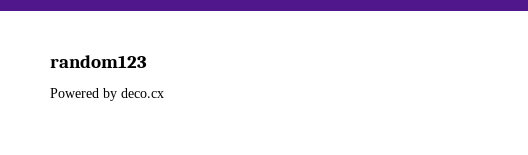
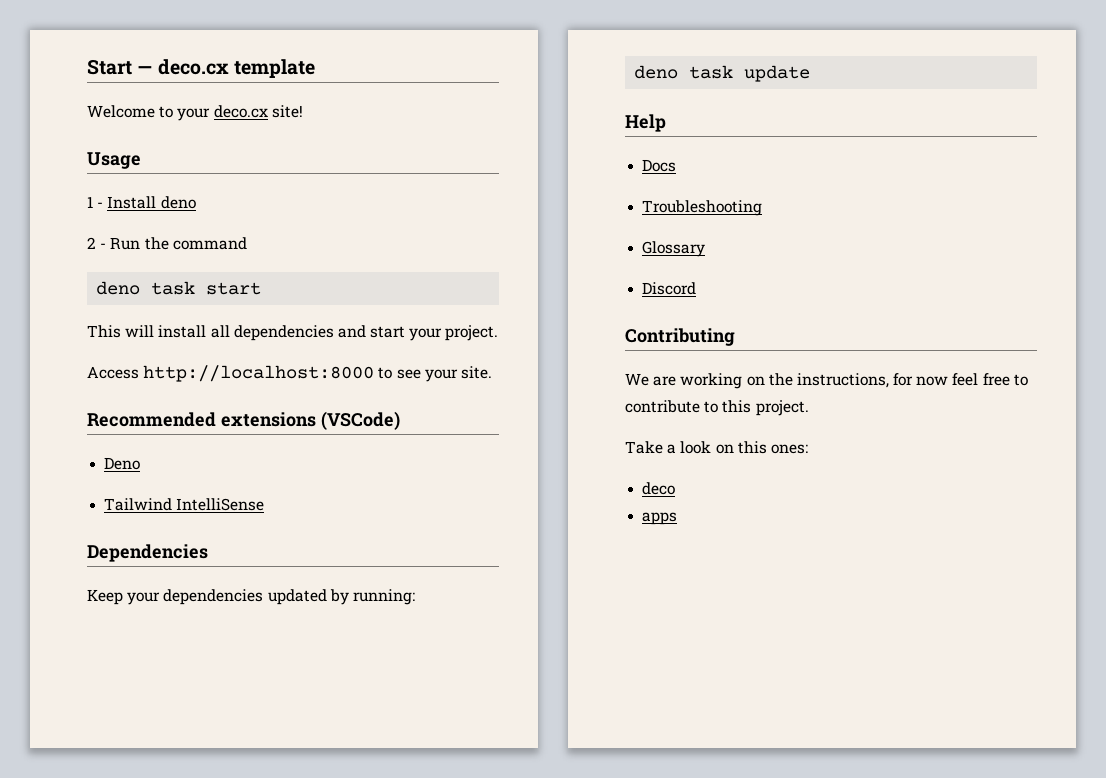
[50,55,147,68] [50,88,164,101] random123 // Powered by deco.cx -> [87,59,315,78] [87,105,303,121] [87,152,141,169] [87,196,196,209] [87,237,247,250] [96,281,262,295] [87,325,499,341] [87,365,492,382] [87,411,400,430] [104,457,141,470] [104,498,265,511] [87,544,208,562] [87,589,415,605] [634,65,811,82] [625,114,666,132] [642,159,677,172] [642,200,763,216] [642,241,706,257] [642,282,697,295] [625,328,735,346] [625,373,1028,389] [625,400,809,416] [625,441,808,454] [642,482,676,495] [642,512,678,525] Start — deco.cx template // Welcome to your deco.cx site! // Usage // 1 - Install deno // 2 - Run the command // deno task start // This will install all dependencies and start your project. // Access http://localhost:8000 to see your site. // Recommended extensions (VSCode) // Deno // Tailwind IntelliSense // Dependencies // Keep your dependencies updated by running: // deno task update // Help // Docs // Troubleshooting // Glossary // Discord // Contributing // We are working on the instructions, for now feel free to contribute to this project. // Take a look on this ones: // deco // apps

